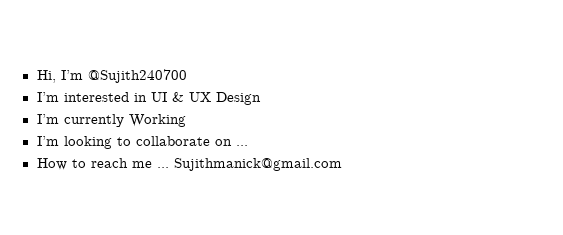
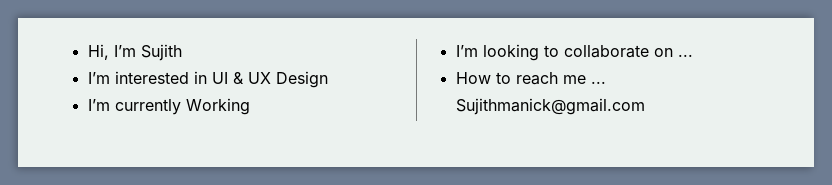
[87,69,187,83] @Sujith240700 -> [140,44,182,61] Sujith

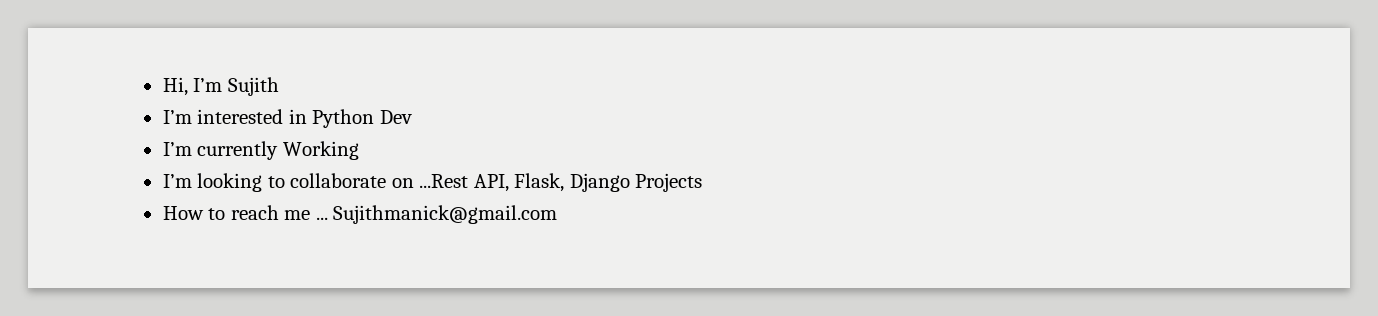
[211,71,328,88] UI & UX Design -> [312,109,412,128] Python Dev
[677,54,693,57] ... -> [419,173,703,192] ...Rest API, Flask, Django Projects

